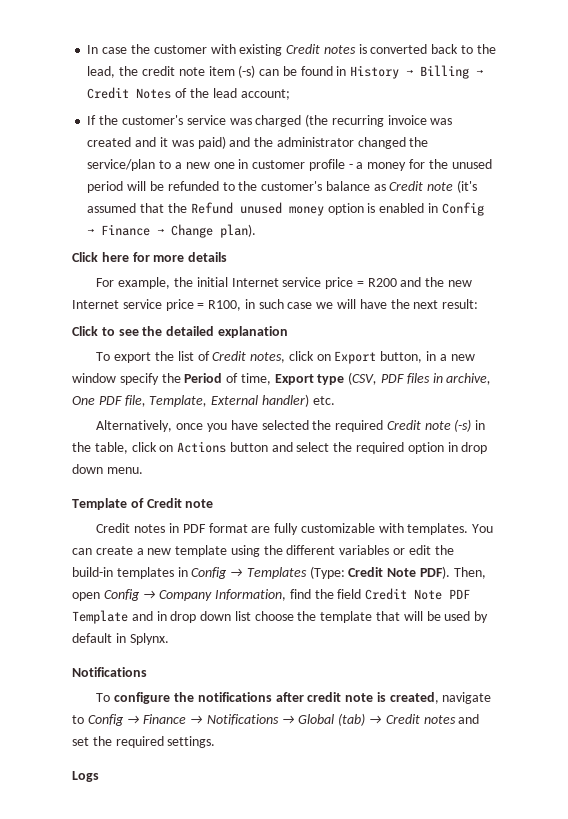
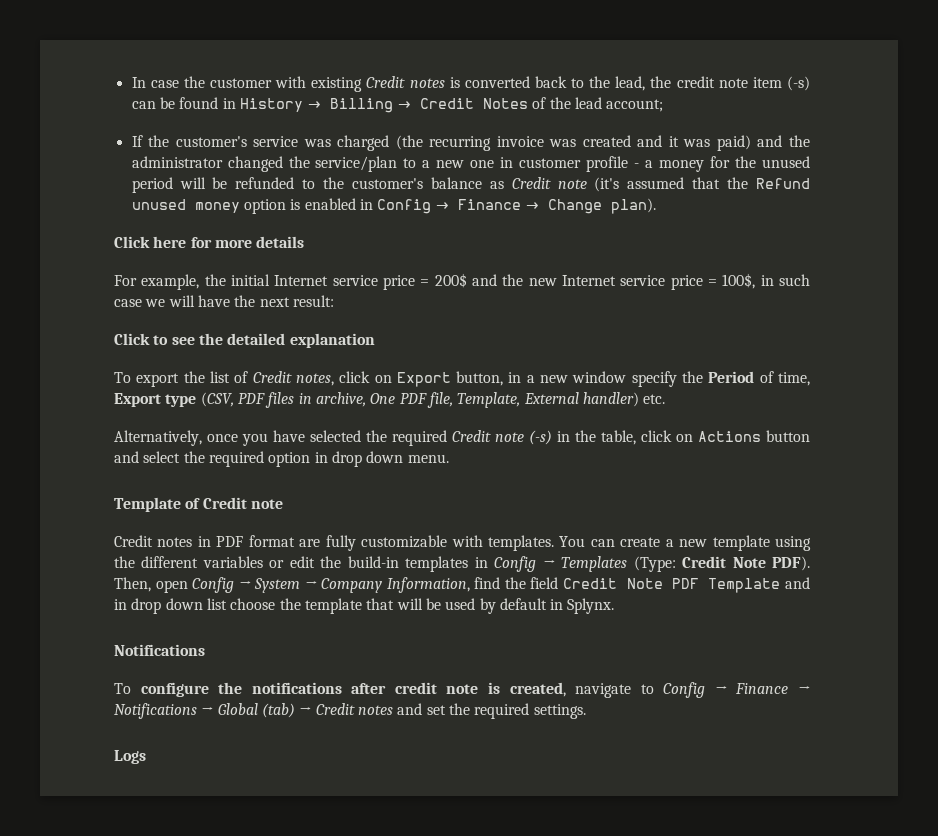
[367,278,397,287] R200 -> [434,273,467,288] 200$
[208,300,242,311] R100, -> [722,273,756,289] 100$,
(156, 594) none -> [254,578,317,593] System →

